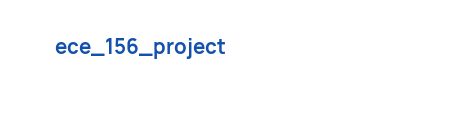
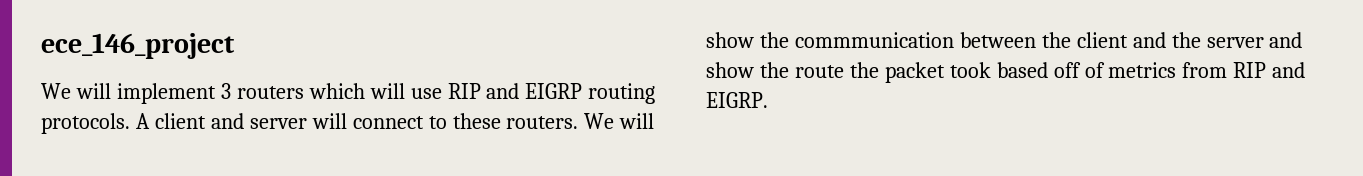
[55,38,226,59] ece_156_project -> [41,33,235,59] [41,83,656,104] [41,113,655,134] [706,32,1303,48] [706,62,1306,83] [706,92,768,108] ece_146_project // We will implement 3 routers which will use RIP and EIGRP routing protocols. A client and server will connect to these routers. We will show the commmunication between the client and the server and show the route the packet took based off of metrics from RIP and EIGRP.

